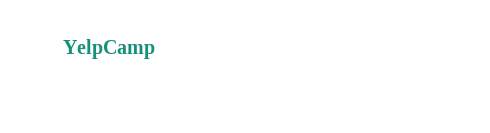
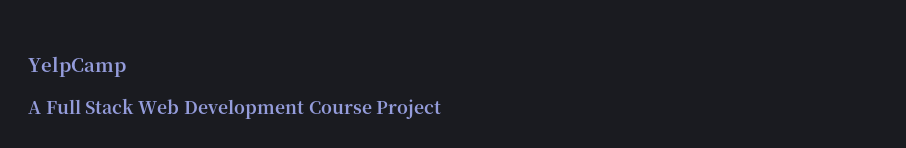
(155, 49) none -> [28,98,442,119] // A Full Stack Web Development Course Project

